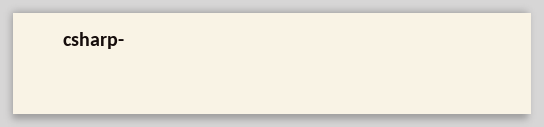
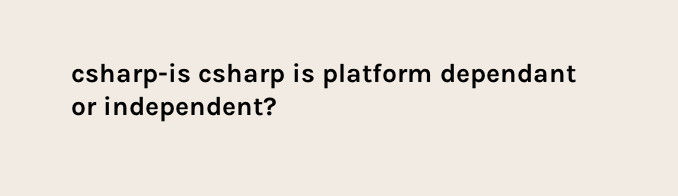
[63,32,124,49] csharp- -> [71,63,576,89] [71,96,278,122] csharp-is csharp is platform dependant or independent?

